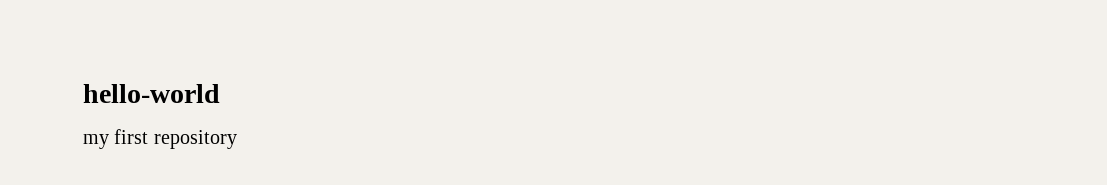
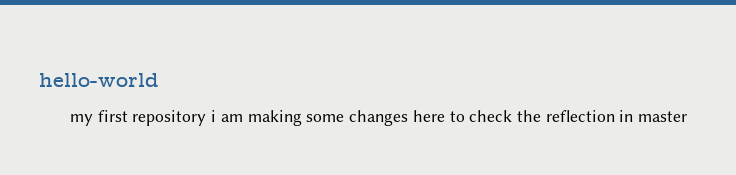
(237, 139) none -> [211,110,688,126] i am making some changes here to check the reflection in master

